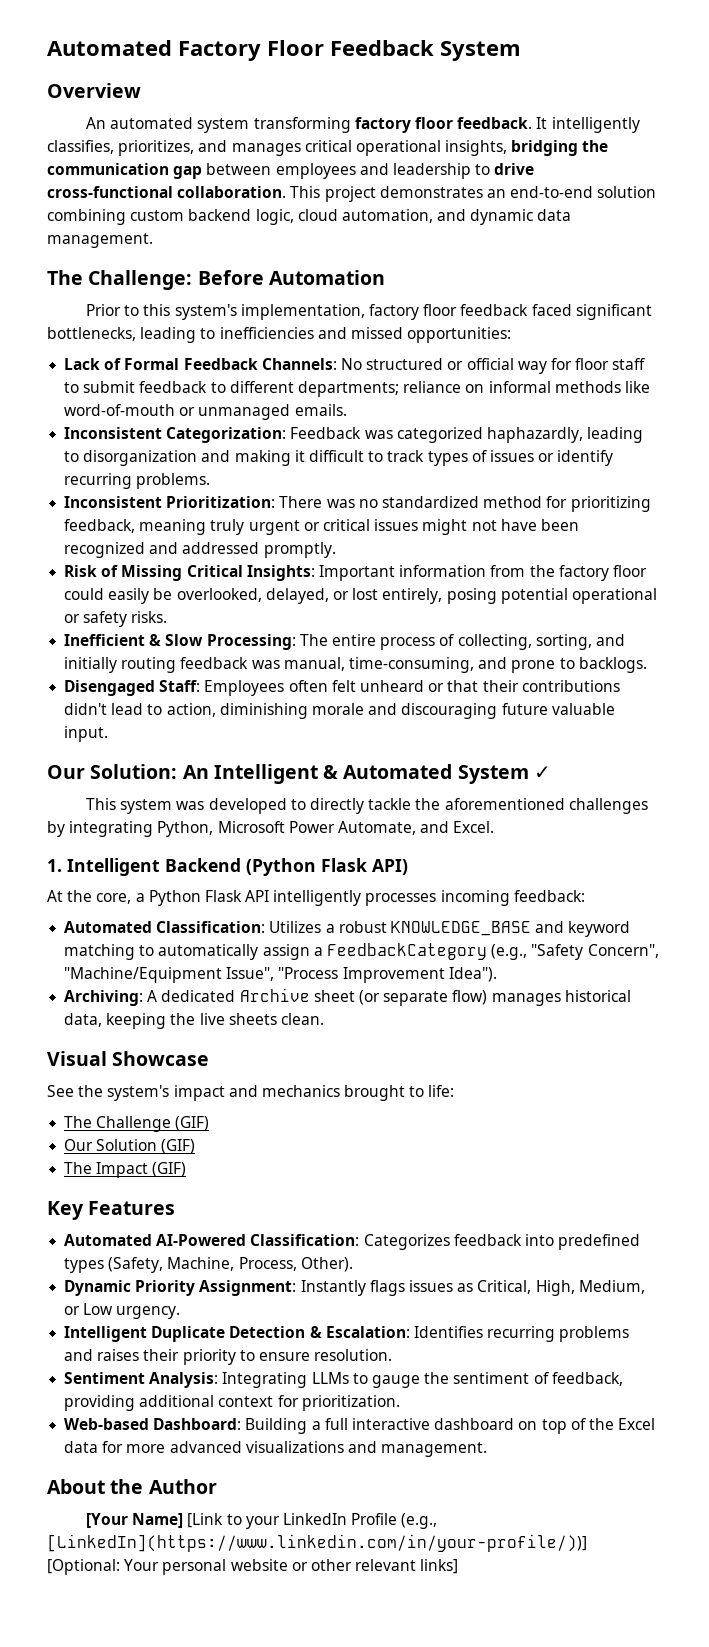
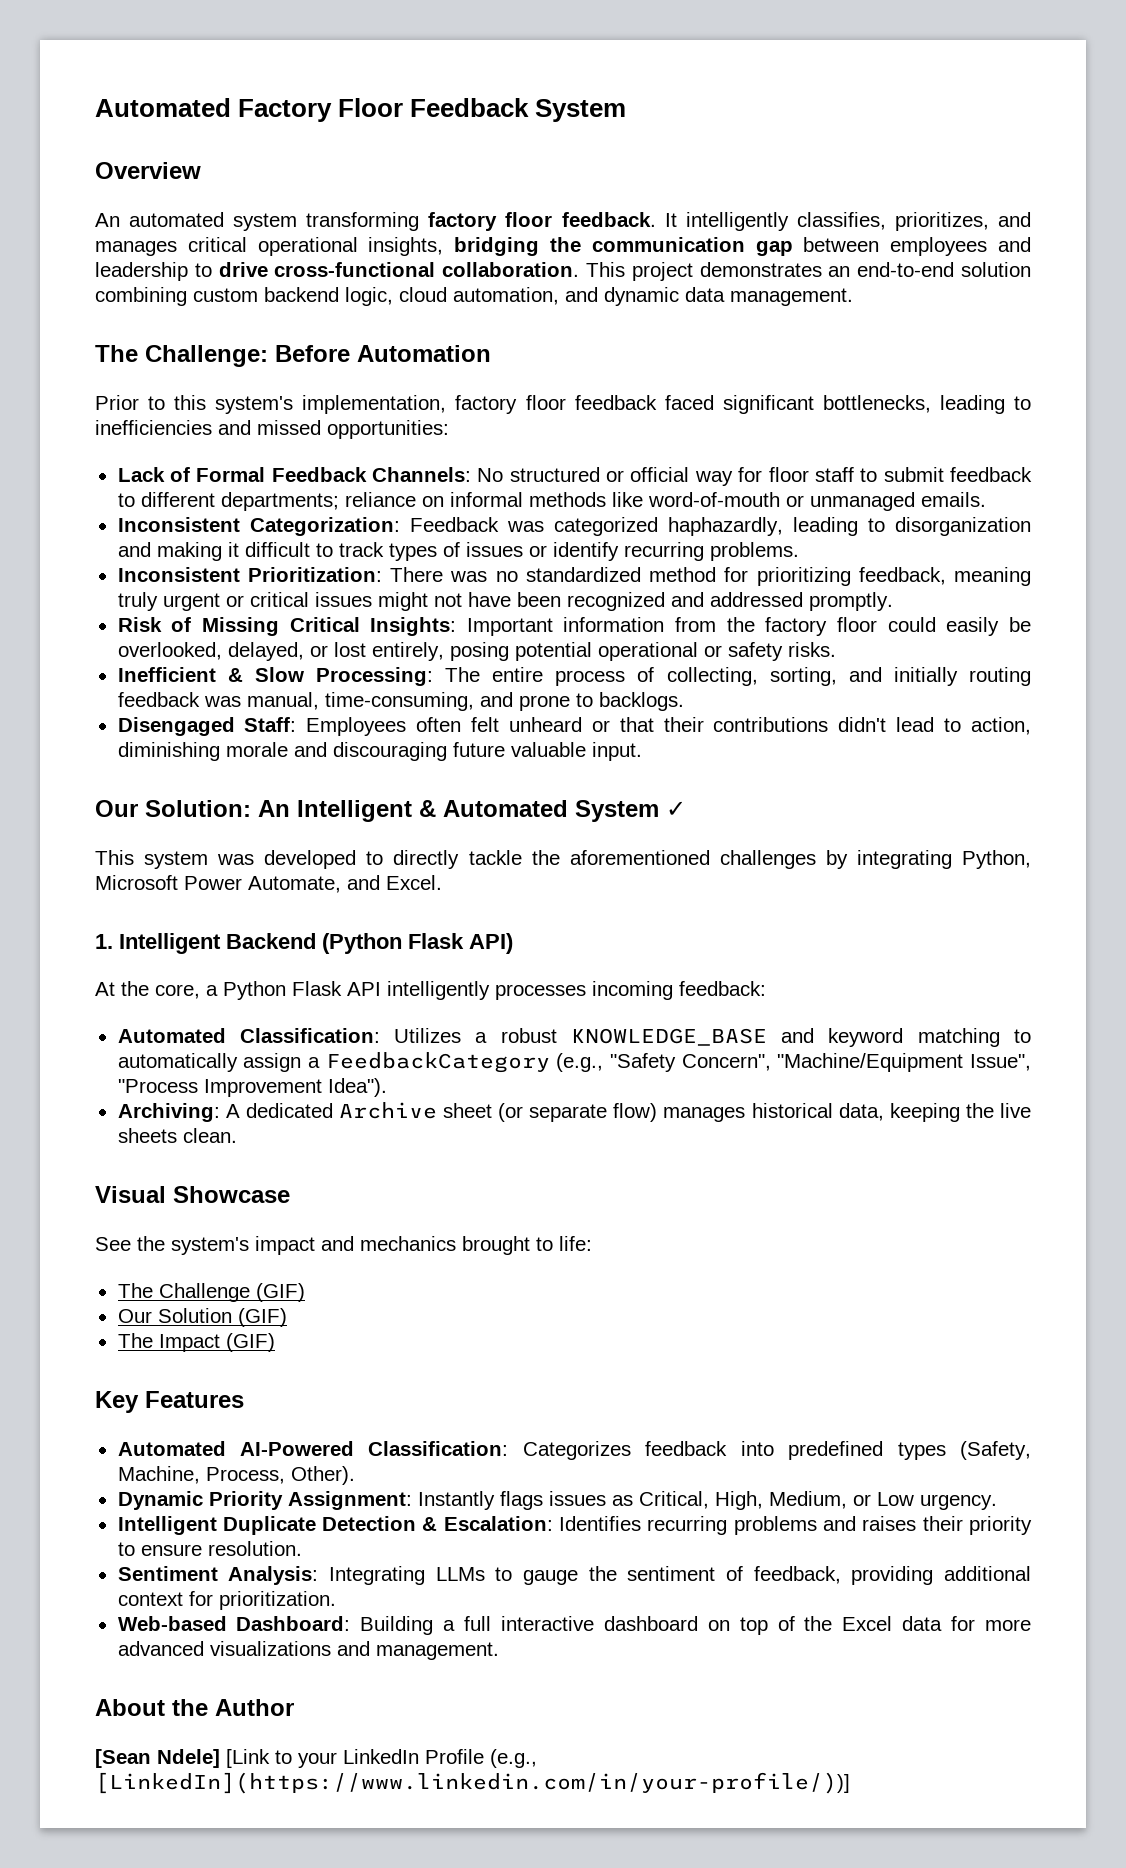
[86,1513,184,1528] [Your Name] -> [95,1749,220,1768] [Sean Ndele]
[47,1559,459,1575] [Optional: Your personal website or other relevant links] -> (850, 1783) none

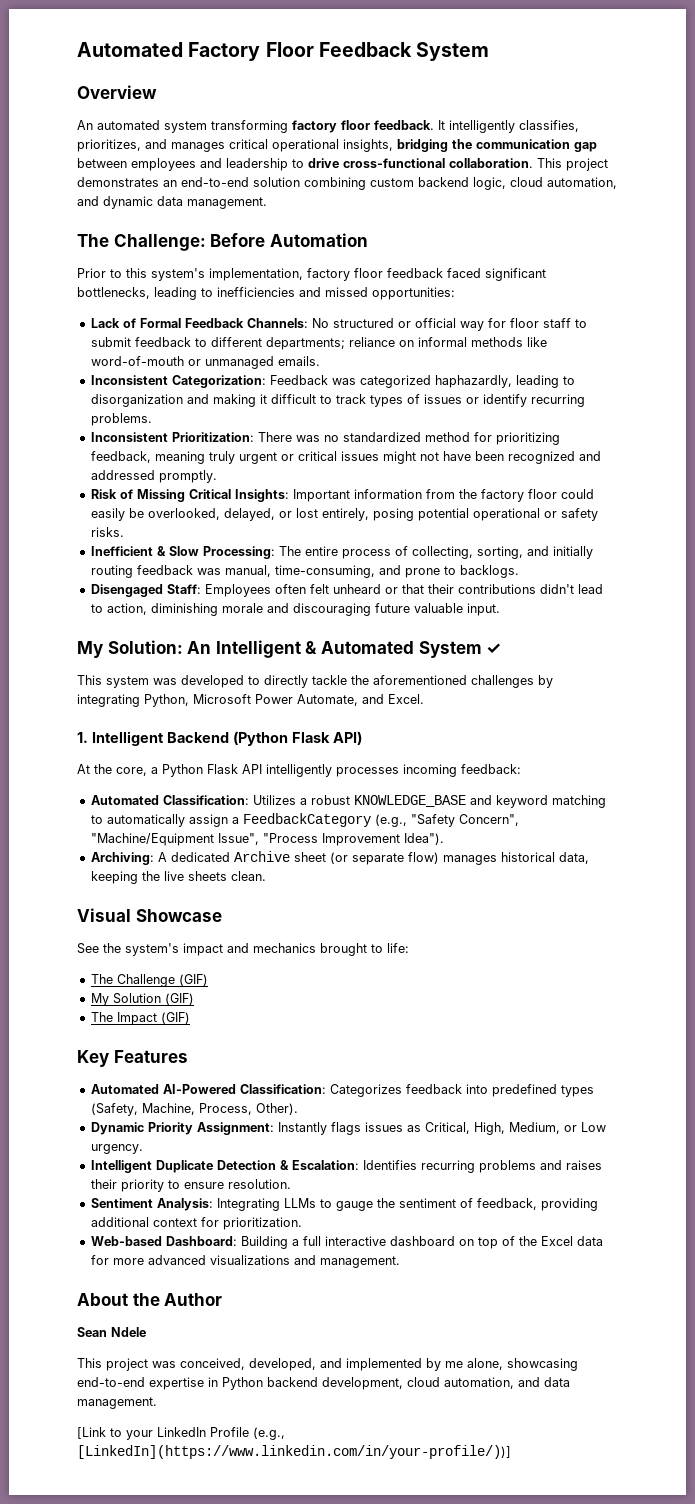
[95,800,138,817] Our -> [77,641,103,658] My
[117,1309,152,1323] Our -> [90,993,109,1006] My
[95,1749,220,1768] [Sean Ndele] -> [77,1327,146,1337] [77,1358,578,1371] [77,1377,570,1390] [77,1397,157,1409] Sean Ndele // This project was conceived, developed, and implemented by me alone, showcasing end-to-end expertise in Python backend development, cloud automation, and data management. //

